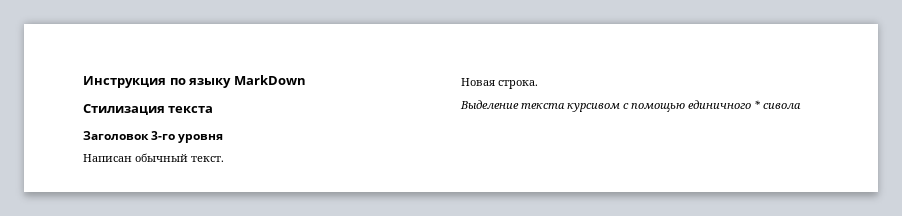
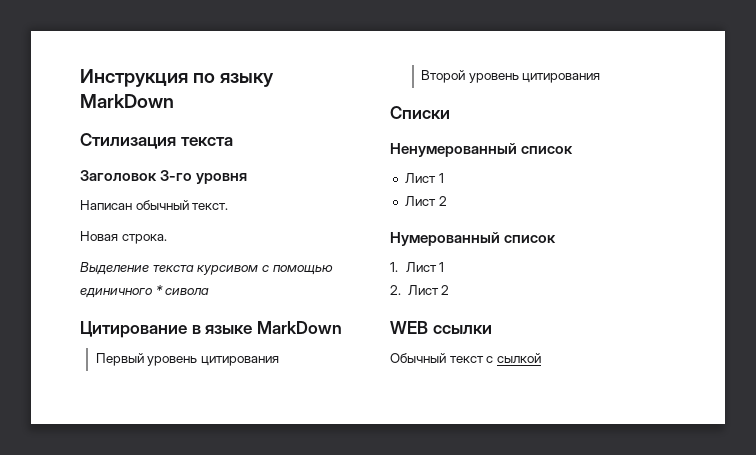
(801, 106) none -> [80,321,342,338] [95,353,279,366] [421,70,601,83] [390,106,450,119] [390,143,574,157] [404,173,444,183] [404,196,447,206] [390,232,557,246] [390,262,445,272] [390,285,450,295] [390,321,492,334] [390,353,541,363] // Цитирование в языке MarkDown // Первый уровень цитирования // Второй уровень цитирования // Списки // Ненумерованный список // Лист 1 // Лист 2 // Нумерованный список // 1. Лист 1 // 2. Лист 2 // WEB ссылки // Обычный текст с сылкой

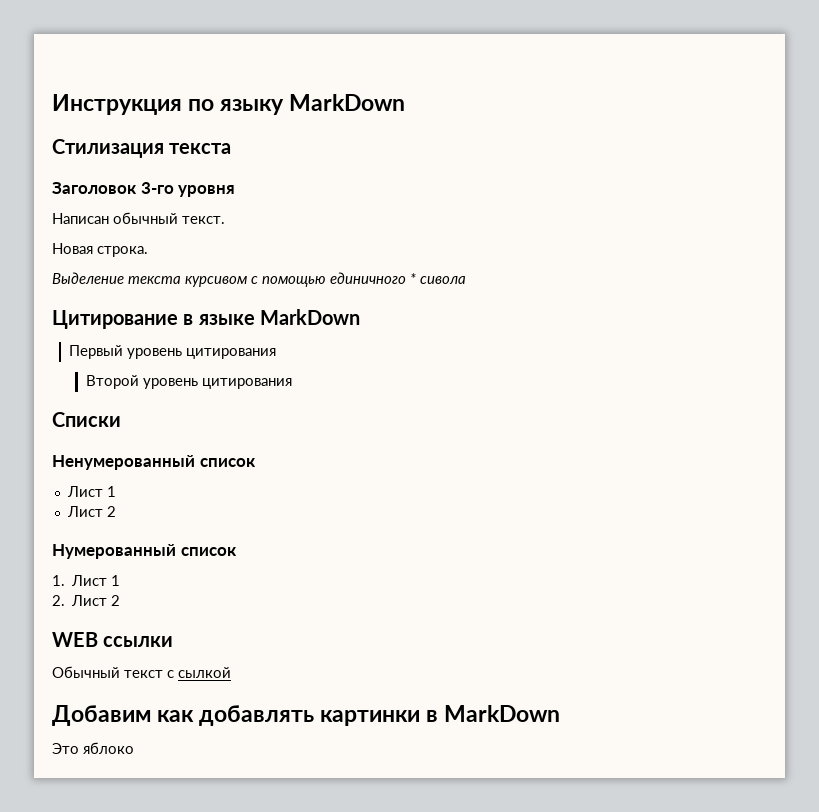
(541, 358) none -> [52,705,561,726] [52,742,134,754] // Добавим как добавлять картинки в MarkDown // Это яблоко

